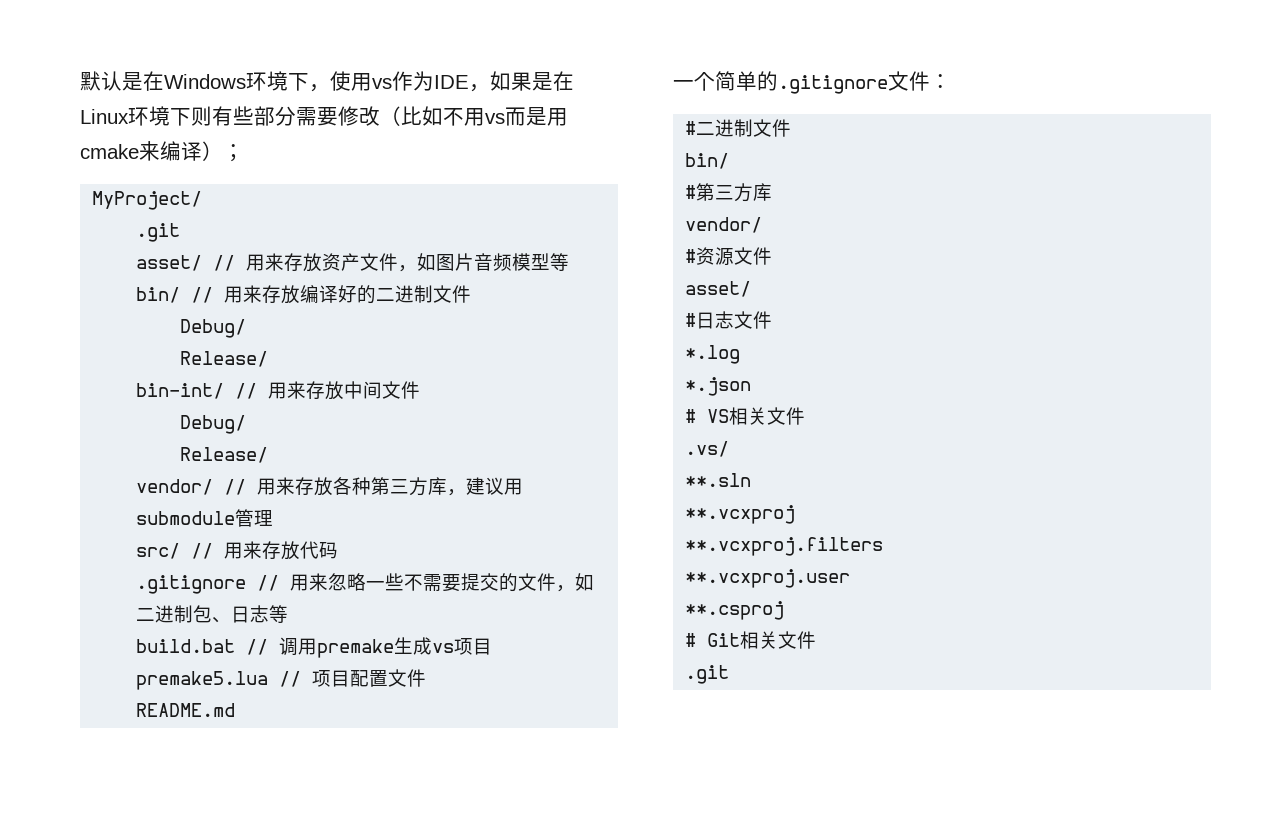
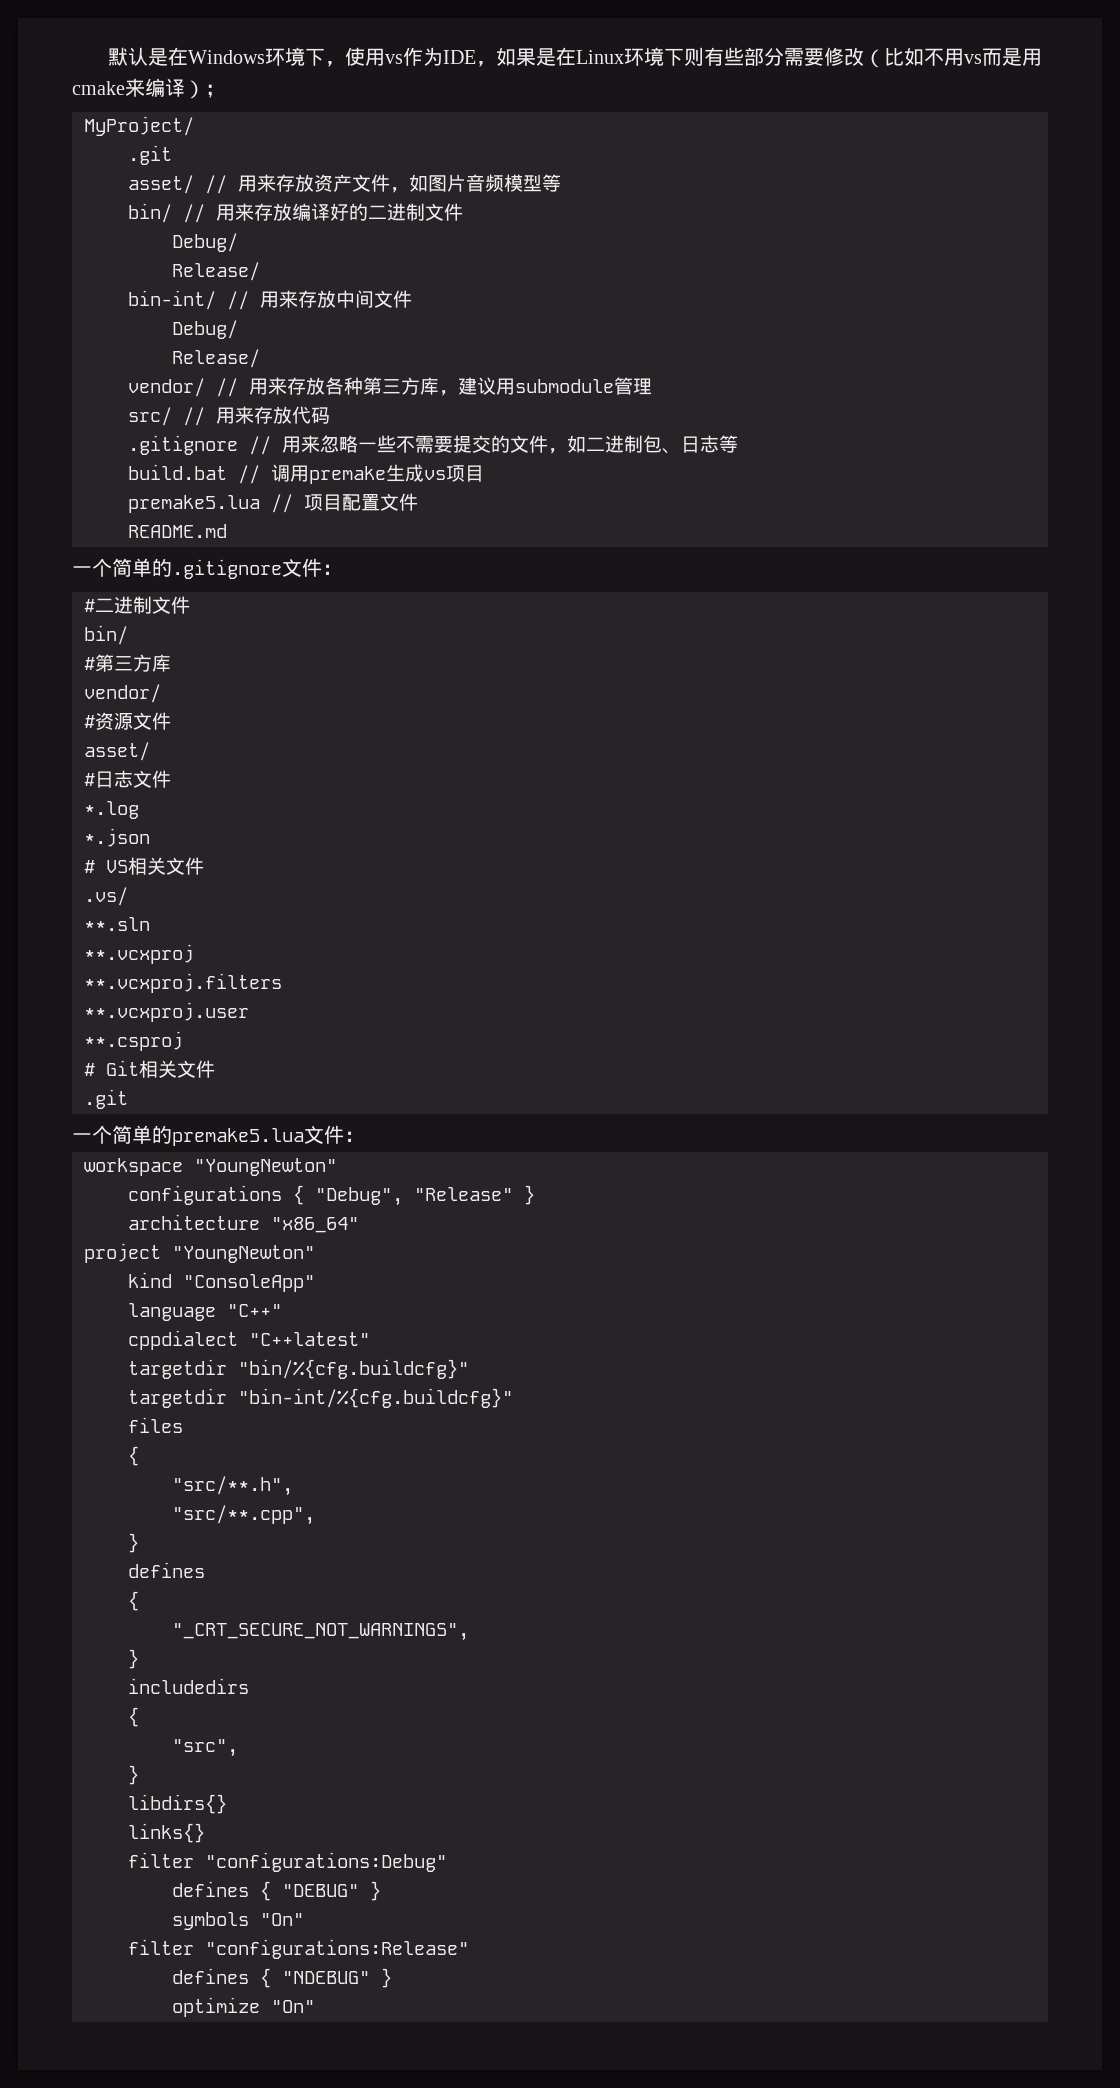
(730, 674) none -> [72,1125,364,1146] [84,1158,337,1176] [128,1185,535,1206] [128,1214,359,1233] [84,1243,315,1263] [128,1272,315,1292] [128,1303,282,1321] [128,1330,370,1350] [128,1359,469,1379] [128,1388,513,1408] [128,1417,183,1433] [128,1446,139,1466] [172,1476,293,1496] [172,1505,315,1525] [128,1533,139,1553] [128,1562,205,1578] [128,1591,139,1611] [172,1623,469,1641] [128,1649,139,1669] [128,1678,249,1694] [128,1707,139,1727] [172,1739,238,1757] [128,1765,139,1785] [128,1794,227,1814] [128,1823,205,1843] [128,1852,447,1872] [172,1881,381,1901] [172,1912,304,1930] [128,1939,469,1959] [172,1968,392,1988] [172,1997,315,2017] // 一个简单的premake5.lua文件： // workspace "YoungNewton" // configurations { "Debug", "Release" } // architecture "x86_64" // project "YoungNewton" // kind "ConsoleApp" // language "C++" // cppdialect "C++latest" // targetdir "bin/%{cfg.buildcfg}" // targetdir "bin-int/%{cfg.buildcfg}" // files // { // "src/**.h", // "src/**.cpp", // } // defines // { // "_CRT_SECURE_NOT_WARNINGS", // } // includedirs // { // "src", // } // libdirs{} // links{} // filter "configurations:Debug" // defines { "DEBUG" } // symbols "On" // filter "configurations:Release" // defines { "NDEBUG" } // optimize "On"

